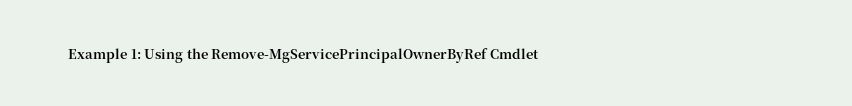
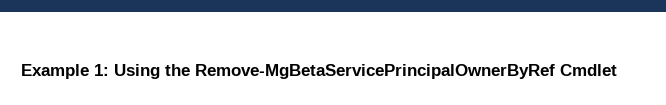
[211,48,489,63] Remove-MgServicePrincipalOwnerByRef -> [195,64,555,79] Remove-MgBetaServicePrincipalOwnerByRef

